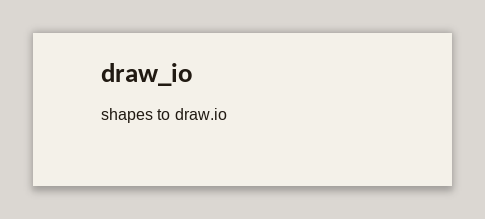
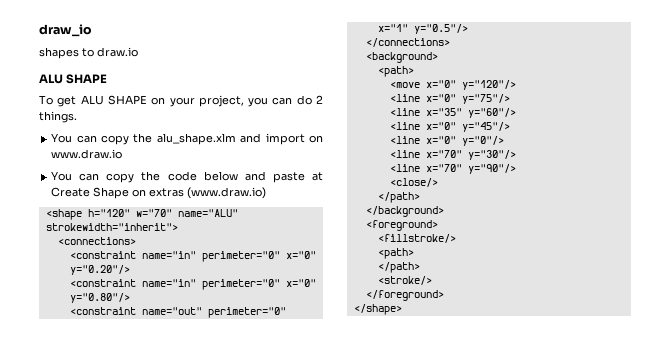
(227, 114) none -> [39,74,108,84] [39,95,324,107] [39,111,77,123] [51,133,323,145] [51,149,123,159] [51,171,323,183] [51,187,267,199] [45,209,238,220] [45,223,178,231] [57,237,136,245] [69,251,316,262] [69,265,130,275] [69,279,316,290] [69,293,130,303] [69,307,286,318] [377,24,468,34] [365,38,450,47] [365,52,438,63] [377,66,414,77] [389,80,516,90] [389,94,510,104] [389,108,516,118] [389,122,510,132] [389,136,504,146] [389,150,516,160] [389,164,516,174] [389,178,438,187] [377,192,420,203] [365,206,444,217] [365,220,438,231] [377,234,456,243] [377,248,414,259] [377,262,420,273] [377,276,432,285] [365,290,444,301] [353,304,402,315] // ALU SHAPE // To get ALU SHAPE on your project, you can do 2 things. // You can copy the alu_shape.xlm and import on www.draw.io // You can copy the code below and paste at Create Shape on extras (www.draw.io) // <shape h="120" w="70" name="ALU" strokewidth="inherit"> // <connections> // <constraint name="in" perimeter="0" x="0" y="0.20"/> // <constraint name="in" perimeter="0" x="0" y="0.80"/> // <constraint name="out" perimeter="0" x="1" y="0.5"/> // </connections> // <background> // <path> // <move x="0" y="120"/> // <line x="0" y="75"/> // <line x="35" y="60"/> // <line x="0" y="45"/> // <line x="0" y="0"/> // <line x="70" y="30"/> // <line x="70" y="90"/> // <close/> // </path> // </background> // <foreground> // <fillstroke/> // <path> // </path> // <stroke/> // </foreground> // </shape>

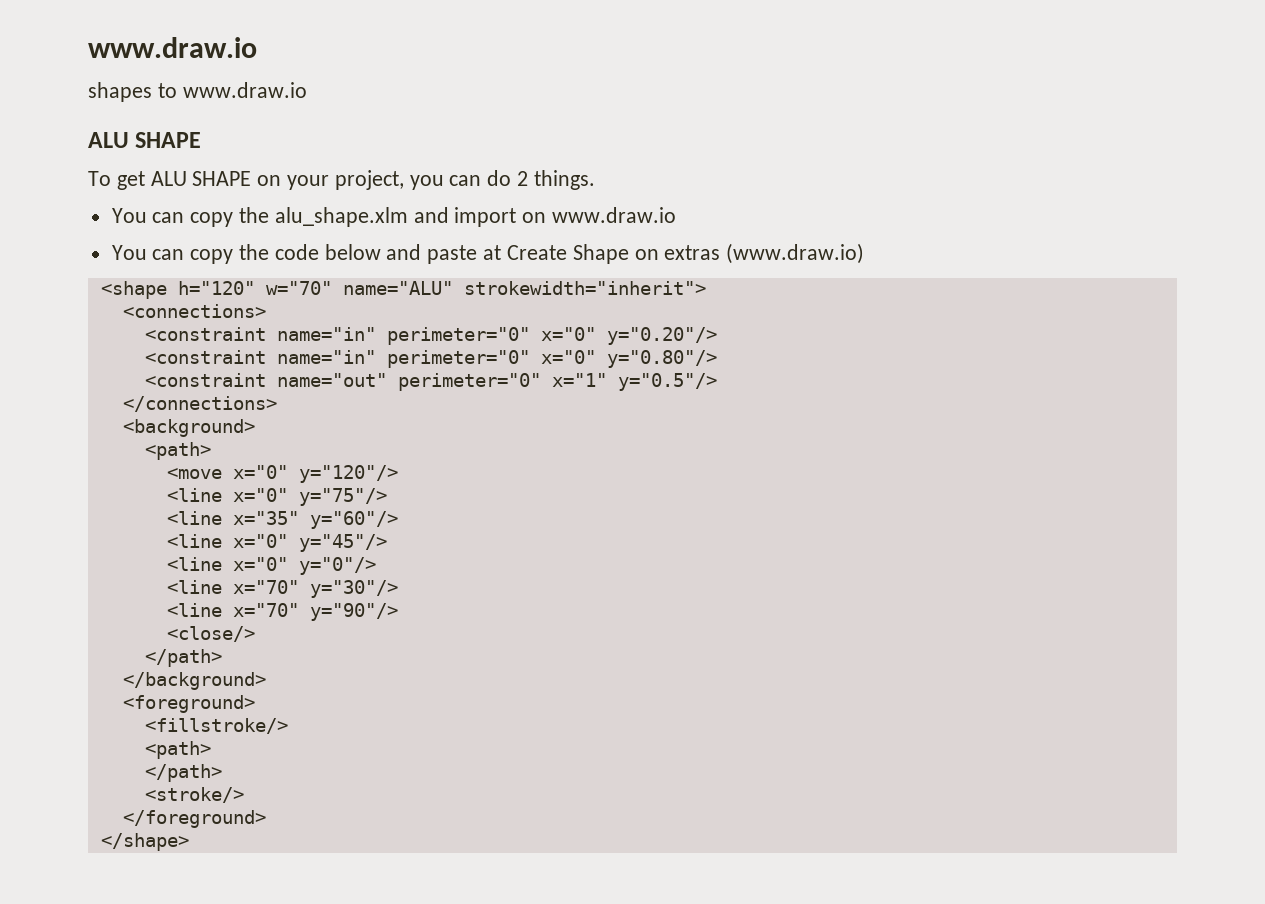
[39,24,92,37] draw_io -> [88,37,257,58] www.draw.io
[97,47,138,57] draw.io -> [182,82,307,98] www.draw.io

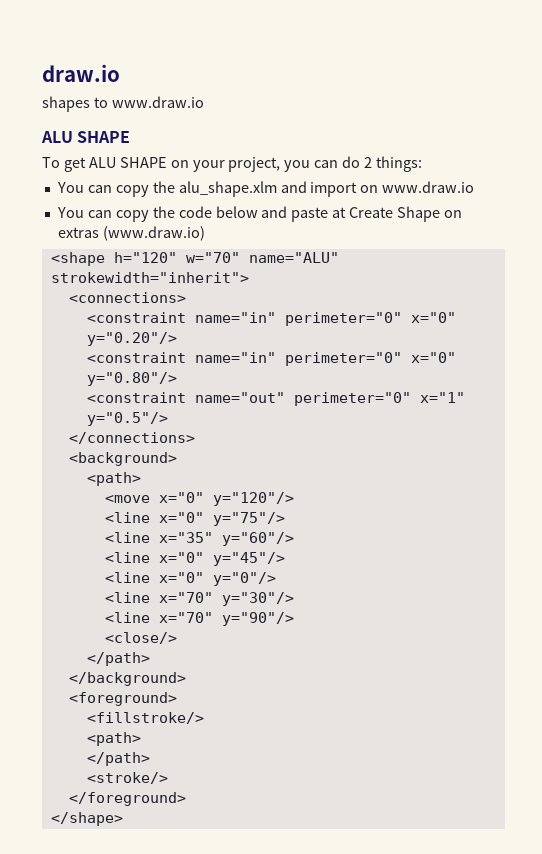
[88,37,257,58] www.draw.io -> [42,64,120,82] draw.io
[533,170,595,190] things. -> [376,156,423,172] things:

